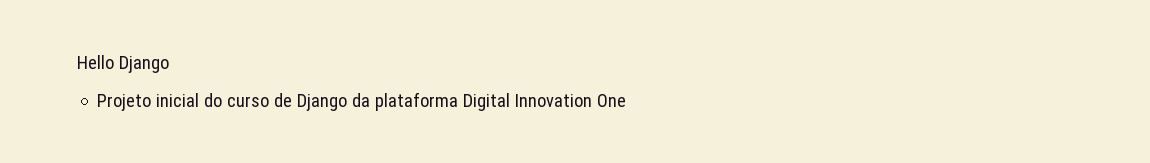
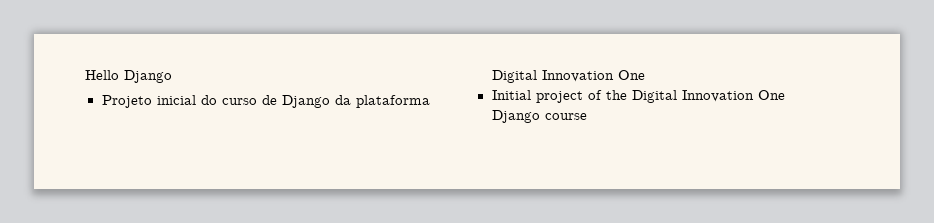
(627, 100) none -> [491,90,785,103] [491,110,587,123] // Initial project of the Digital Innovation One Django course

